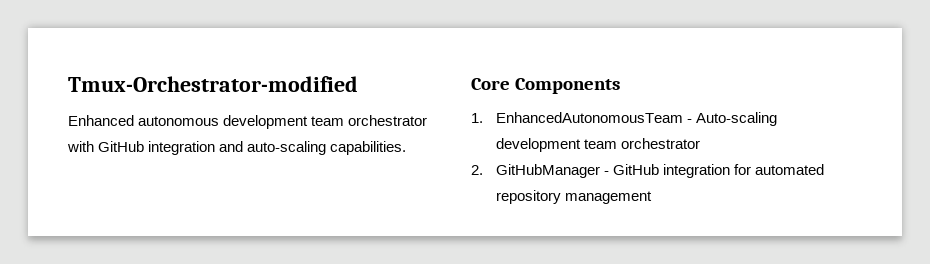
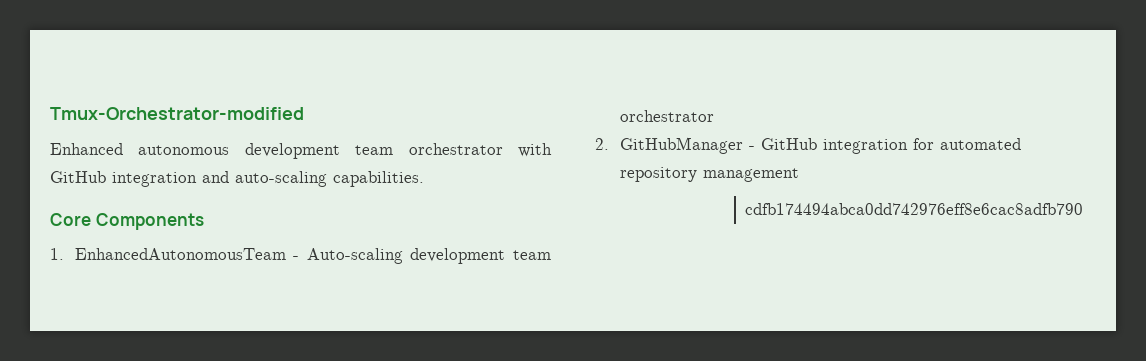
(653, 197) none -> [745,203,1084,215] // cdfb174494abca0dd742976eff8e6cac8adfb790

